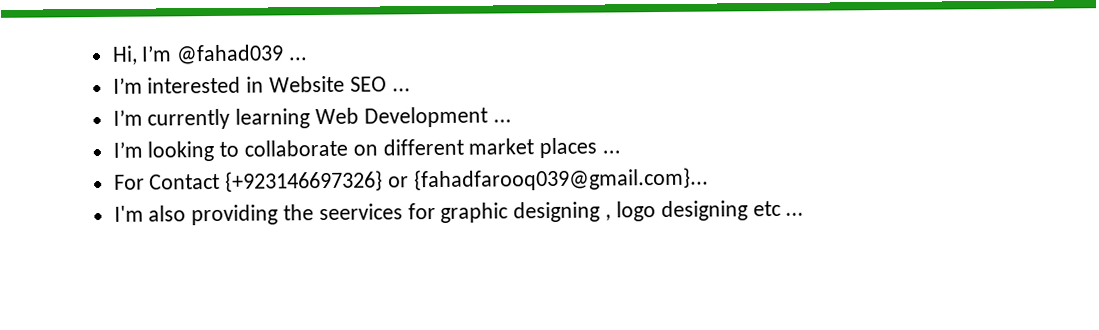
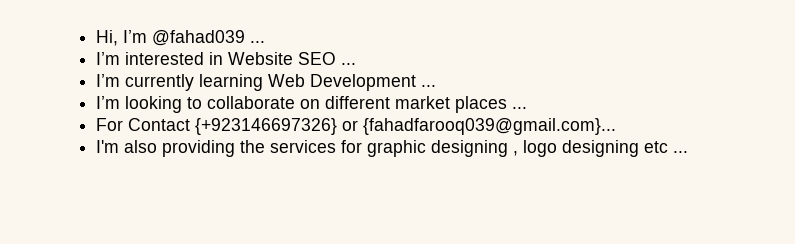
[318,203,403,221] seervices -> [270,140,337,153] services

